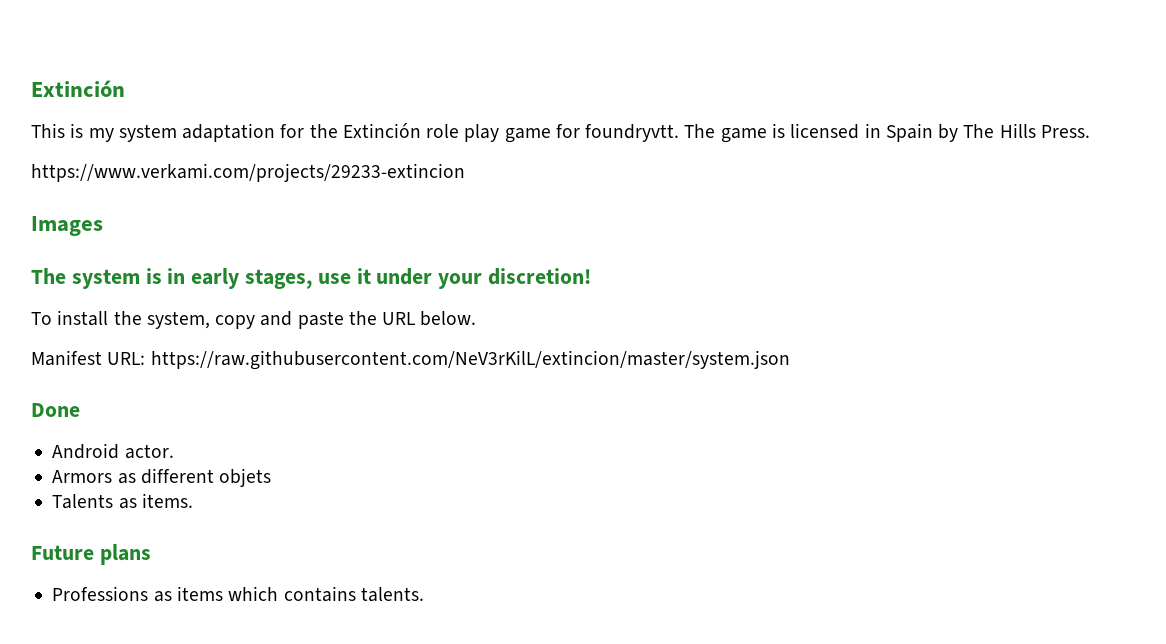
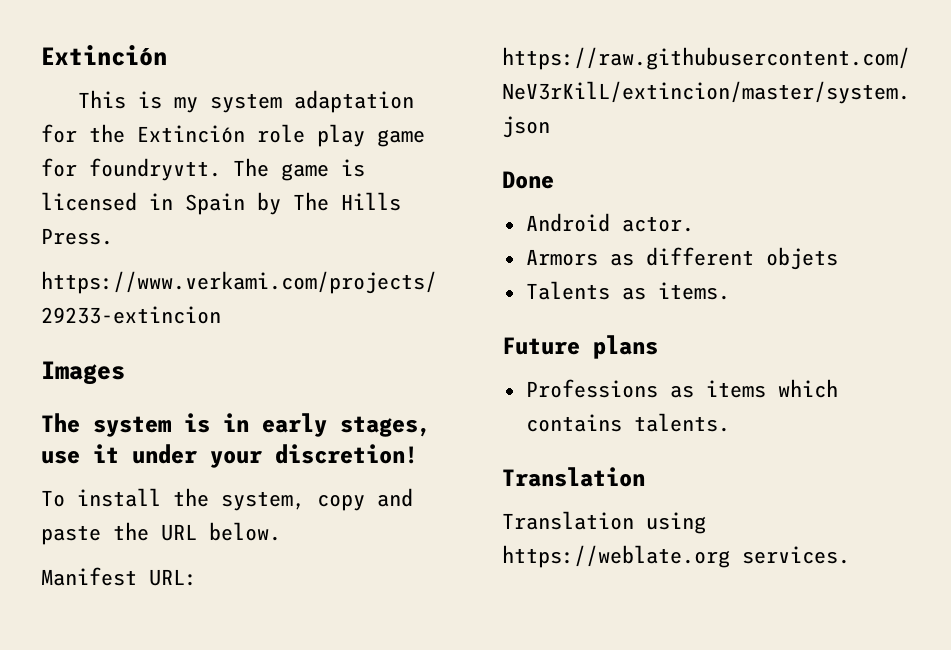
(424, 594) none -> [502,467,645,487] [502,511,706,534] [502,545,850,568] // Translation // Translation using https://weblate.org services.

